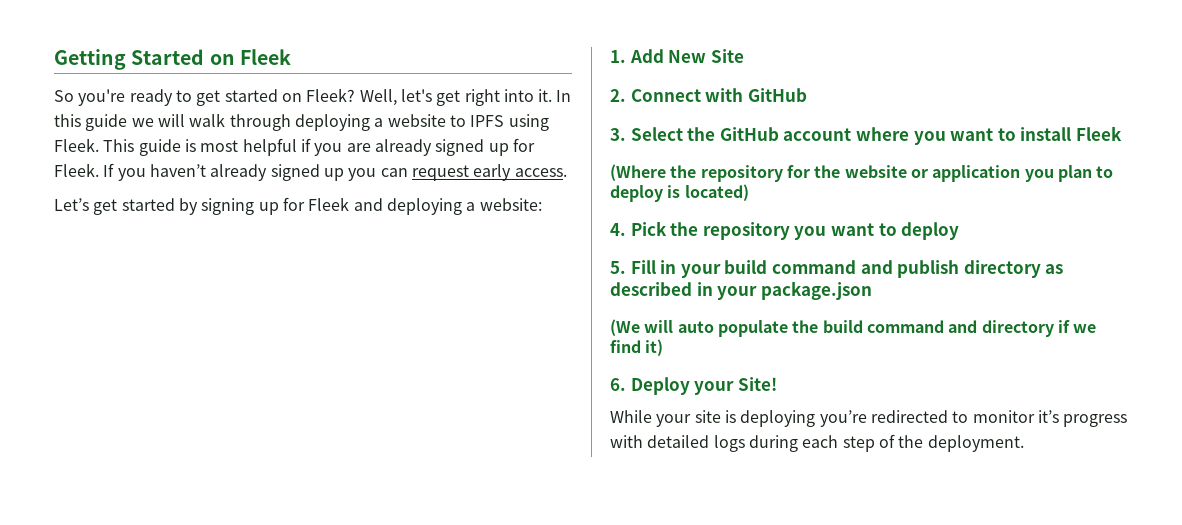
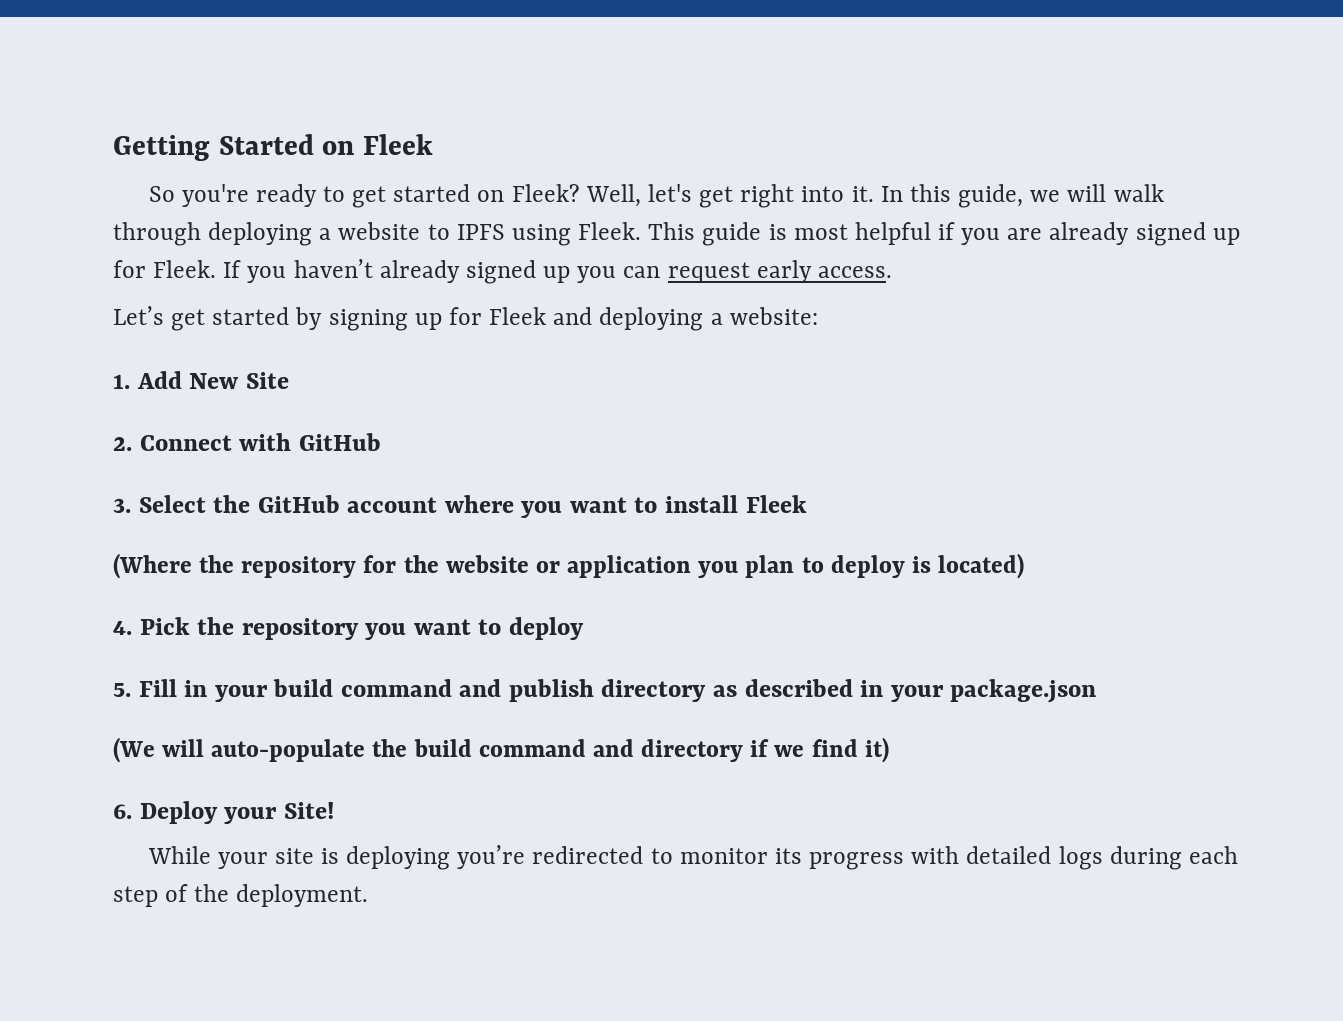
[85,114,128,131] guide -> [958,184,1024,208] guide,
[677,320,788,337] auto populate -> [211,739,366,762] auto-populate
[1037,410,1059,423] it’s -> [774,848,802,864] its

